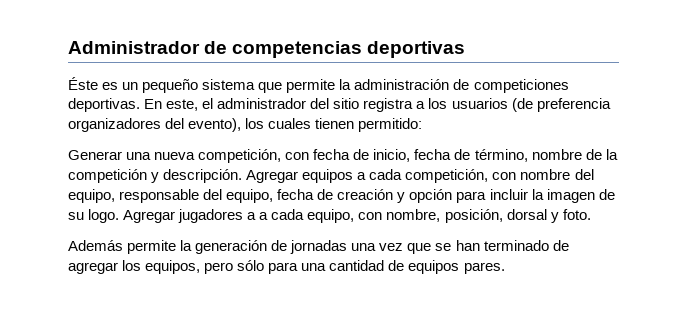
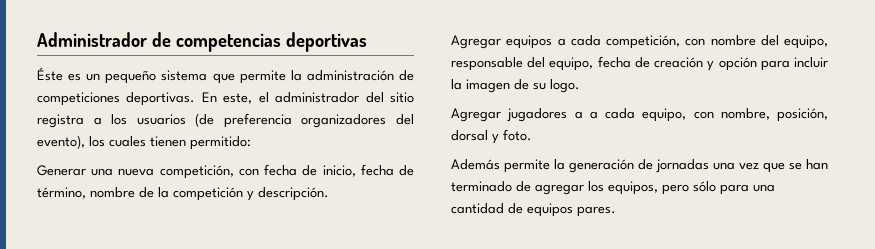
(243, 176) none -> (329, 194) //
(120, 216) none -> (580, 86) //

